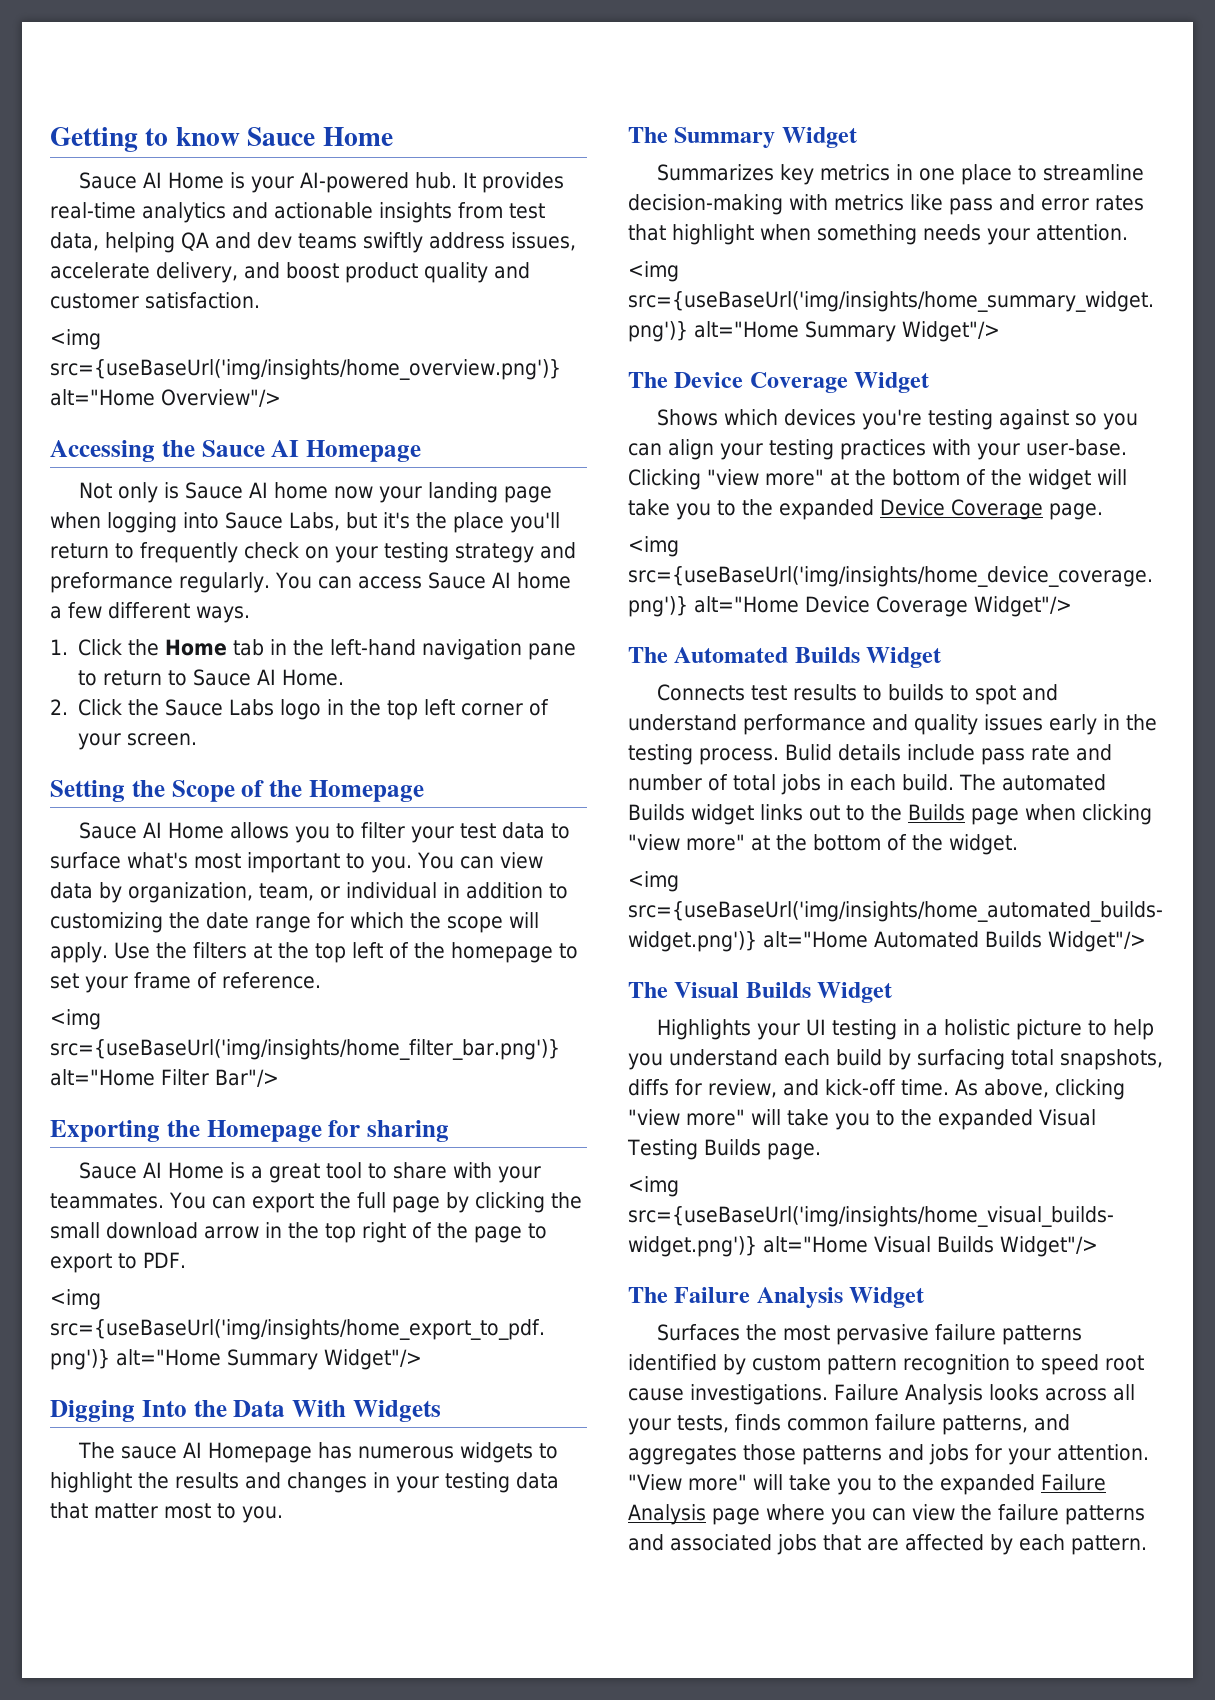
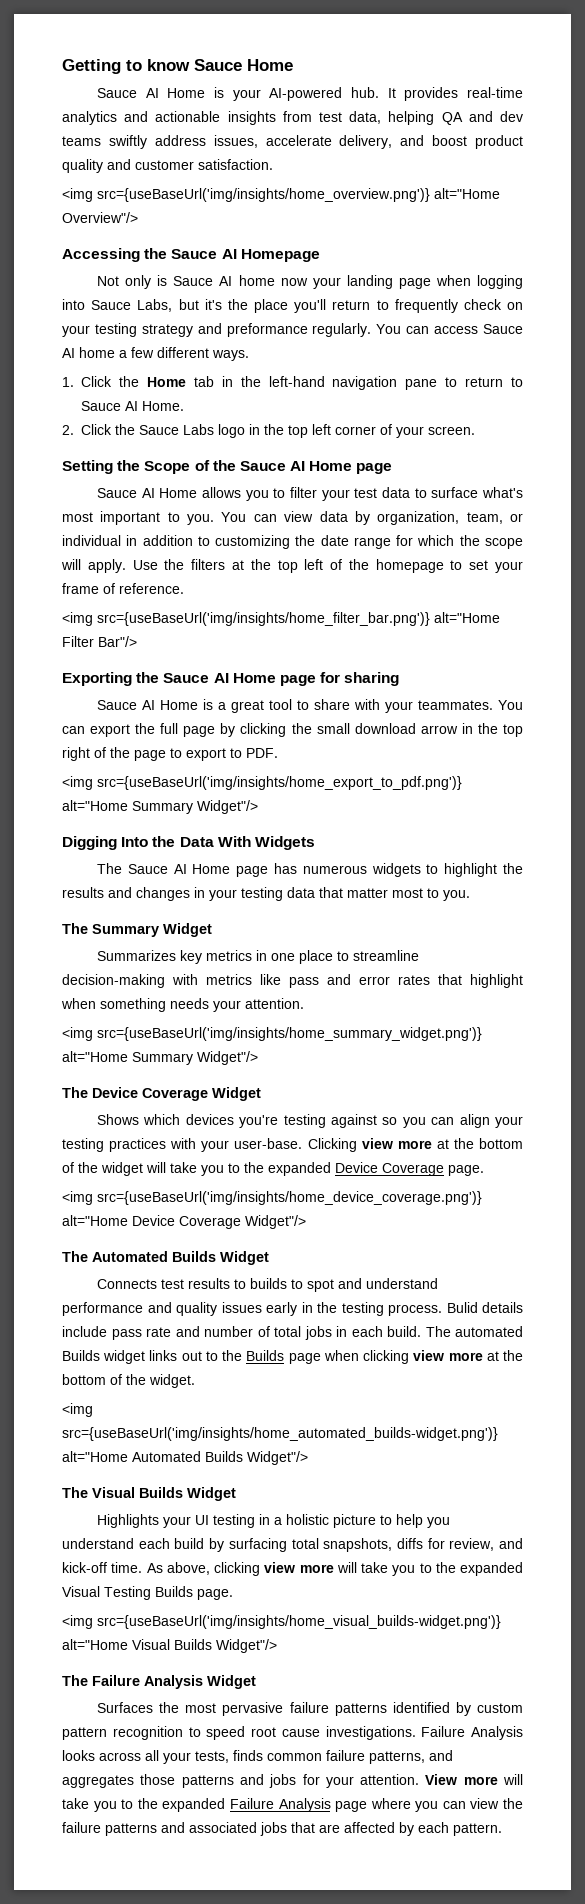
[308,780,424,802] Homepage -> [239,461,393,474] Sauce AI Home page
[206,1120,322,1142] Homepage -> [163,673,316,686] Sauce AI Home page
[120,1442,312,1463] sauce AI Homepage -> [127,864,269,877] Sauce AI Home page
[707,469,824,486] "view more" -> [361,1138,432,1149] view more
[628,834,745,851] "view more" -> [413,1350,483,1361] view more
[628,1109,745,1126] "view more" -> [264,1562,334,1573] view more
[628,1474,747,1491] "View more" -> [425,1774,498,1785] View more

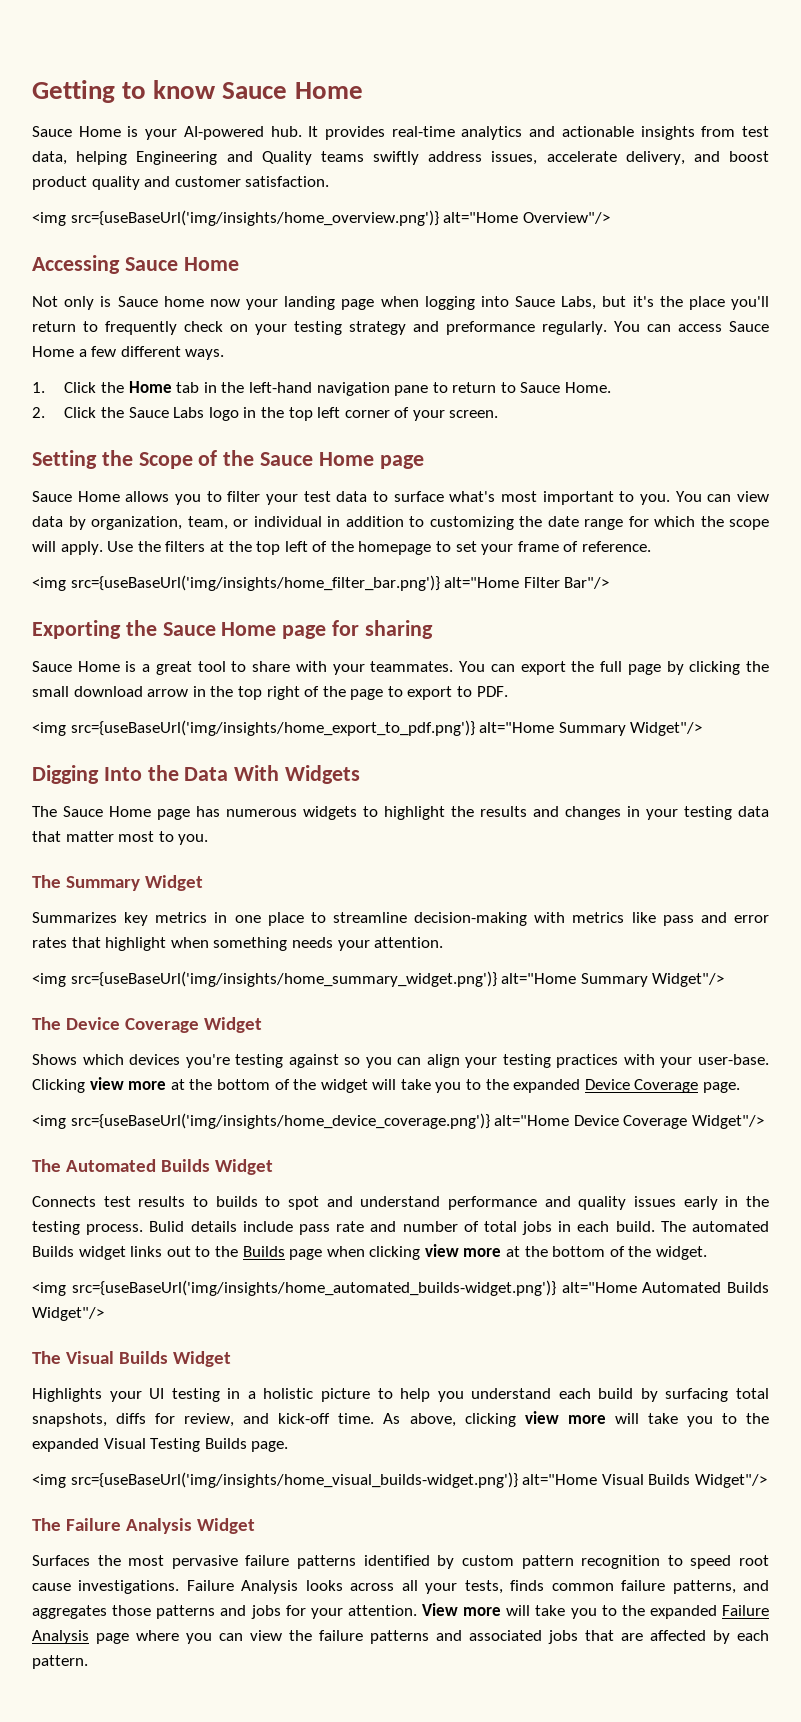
[145,88,159,98] AI -> (72, 131) none
[441,111,523,125] QA and dev -> [136,151,312,165] Engineering and Quality
[144,248,320,262] the Sauce AI Homepage -> [124,257,239,271] Sauce Home
[219,276,233,286] AI -> (158, 301) none
[62,347,115,358] AI home -> [32,346,74,357] Home
[125,401,139,411] AI -> (561, 387) none
[290,461,306,471] AI -> (314, 459) none
[141,488,155,498] AI -> (72, 496) none
[213,673,229,683] AI -> (216, 629) none
[142,700,156,710] AI -> (72, 666) none
[173,864,187,874] AI -> (103, 811) none

